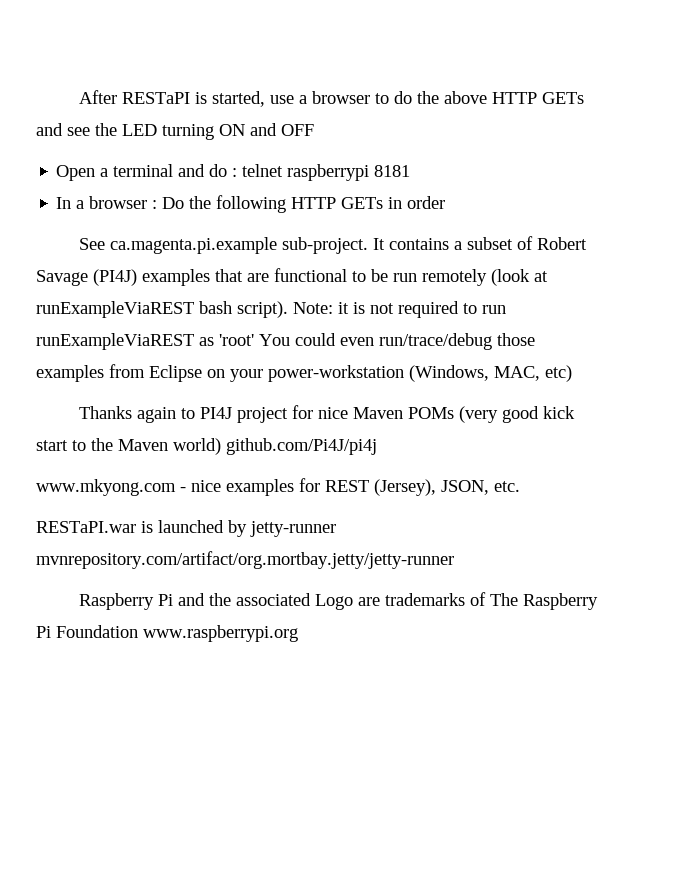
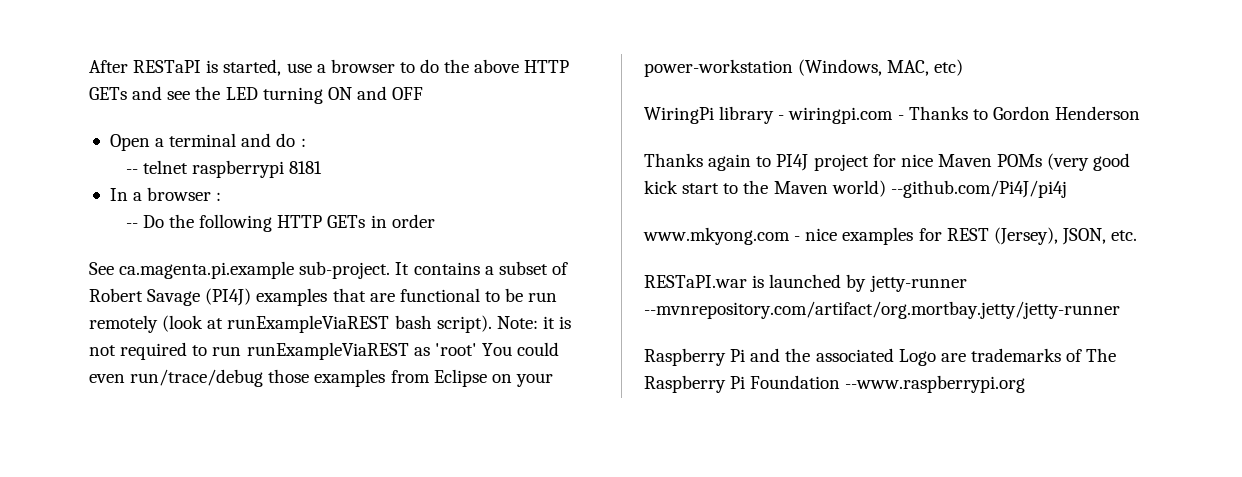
(238, 172) none -> [125,169,138,174] // --
(158, 204) none -> [125,223,138,228] // --
(572, 373) none -> [644,106,1141,124] // WiringPi library - wiringpi.com - Thanks to Gordon Henderson
[226,438,377,455] github.com/Pi4J/pi4j -> [890,180,1067,198] --github.com/Pi4J/pi4j
[36,551,454,569] mvnrepository.com/artifact/org.mortbay.jetty/jetty-runner -> [644,301,1120,319] --mvnrepository.com/artifact/org.mortbay.jetty/jetty-runner
[143,625,298,642] www.raspberrypi.org -> [845,375,1026,393] --www.raspberrypi.org

